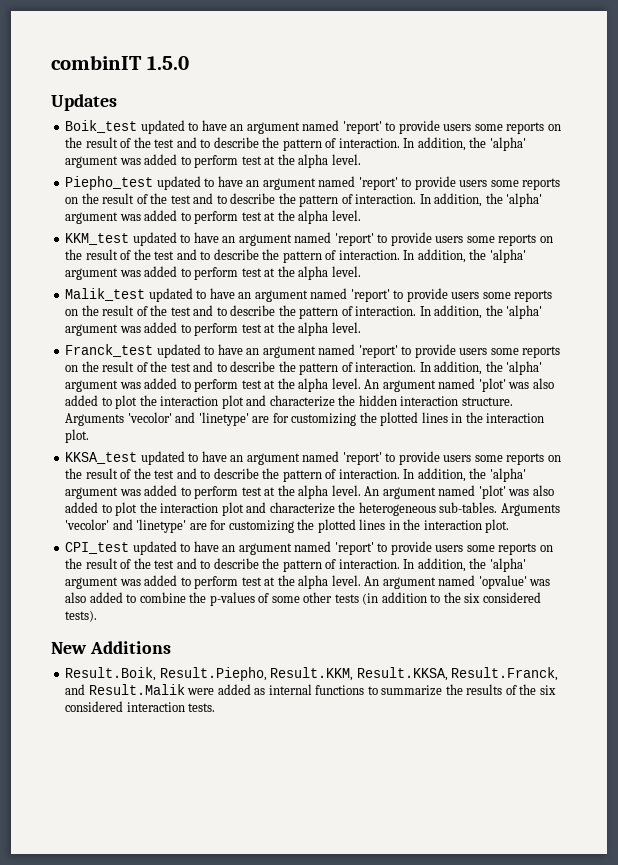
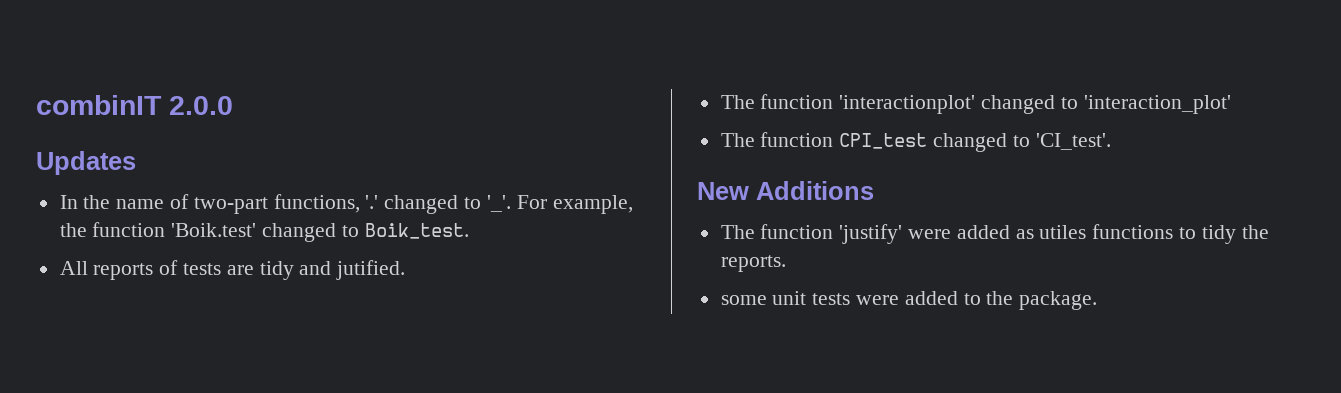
[146,56,189,70] 1.5.0 -> [169,96,233,115] 2.0.0
[65,120,561,134] [65,137,526,151] [65,154,361,168] [65,176,561,190] [65,193,543,207] [65,210,361,224] [65,232,553,246] [65,249,526,263] [65,266,361,280] [65,288,553,302] [65,305,543,319] [65,322,361,336] [65,344,561,358] [65,361,543,375] [65,378,554,392] [65,395,513,409] [65,412,545,426] [65,429,90,443] [65,451,561,465] [65,468,526,482] [65,485,554,499] [65,502,560,516] [65,519,510,533] [65,541,553,555] [65,558,526,572] [65,575,551,589] [65,592,541,606] [65,610,98,622] [51,641,171,654] [65,667,559,681] [65,684,185,695] Boik_test updated to have an argument named 'report' to provide users some reports on the result of the test and to describe the pattern of interaction. In addition, the 'alpha' argument was added to perform test at the alpha level. // Piepho_test updated to have an argument named 'report' to provide users some reports on the result of the test and to describe the pattern of interaction. In addition, the 'alpha' argument was added to perform test at the alpha level. // KKM_test updated to have an argument named 'report' to provide users some reports on the result of the test and to describe the pattern of interaction. In addition, the 'alpha' argument was added to perform test at the alpha level. // Malik_test updated to have an argument named 'report' to provide users some reports on the result of the test and to describe the pattern of interaction. In addition, the 'alpha' argument was added to perform test at the alpha level. // Franck_test updated to have an argument named 'report' to provide users some reports on the result of the test and to describe the pattern of interaction. In addition, the 'alpha' argument was added to perform test at the alpha level. An argument named 'plot' was also added to plot the interaction plot and characterize the hidden interaction structure. Arguments 'vecolor' and 'linetype' are for customizing the plotted lines in the interaction plot. // KKSA_test updated to have an argument named 'report' to provide users some reports on the result of the test and to describe the pattern of interaction. In addition, the 'alpha' argument was added to perform test at the alpha level. An argument named 'plot' was also added to plot the interaction plot and characterize the heterogeneous sub-tables. Arguments 'vecolor' and 'linetype' are for customizing the plotted lines in the interaction plot. // CPI_test updated to have an argument named 'report' to provide users some reports on the result of the test and to describe the pattern of interaction. In addition, the 'alpha' argument was added to perform test at the alpha level. An argument named 'opvalue' was also added to combine the p-values of some other tests (in addition to the six considered tests). // New Additions // Result.Boik, Result.Piepho, Result.KKM, Result.KKSA, Result.Franck, and Result.Malik -> [59,194,633,214] [59,222,469,242] [59,260,406,280] [720,94,1231,114] [720,132,1111,152] [697,181,874,200] [720,224,903,244] In the name of two-part functions, '.' changed to '_'. For example, the function 'Boik.test' changed to Boik_test. // All reports of tests are tidy and jutified. // The function 'interactionplot' changed to 'interaction_plot' // The function CPI_test changed to 'CI_test'. // New Additions // The function 'justify'
[268,684,312,695] internal -> [1039,225,1087,239] utiles
[381,684,556,696] [65,701,216,712] summarize the results of the six considered interaction tests. -> [1201,225,1269,244] [720,255,786,272] [720,291,1098,310] tidy the reports. // some unit tests were added to the package.

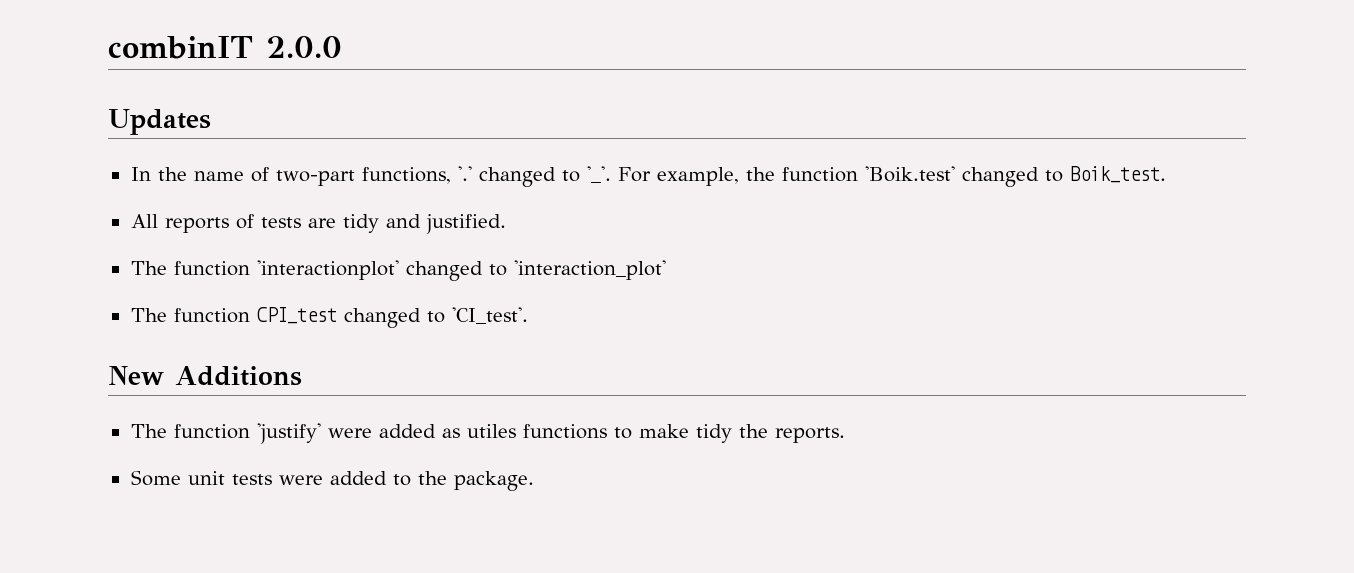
[336,260,406,280] jutified. -> [425,214,506,234] justified.
(1197, 233) none -> [638,424,689,438] make
[720,295,767,305] some -> [130,470,181,486] Some

